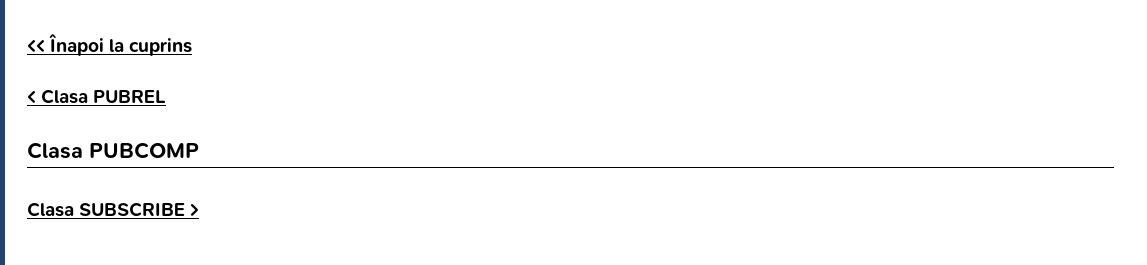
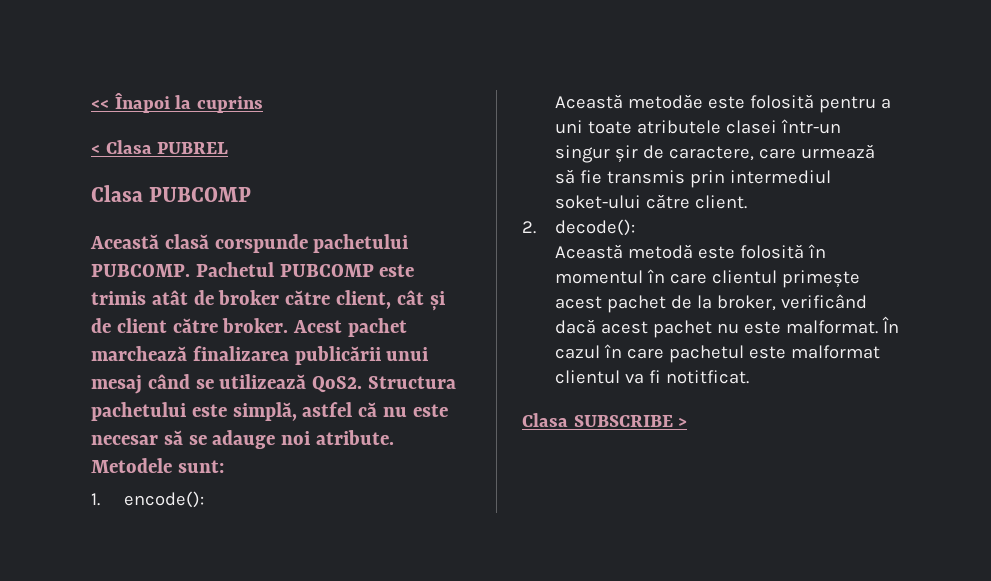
(199, 150) none -> [90,234,409,253] [91,262,415,277] [91,290,445,311] [91,318,408,337] [91,346,429,365] [91,374,457,394] [91,402,448,421] [91,430,395,449] [91,458,224,473] [91,491,205,508] [555,95,892,113] [555,119,842,134] [555,145,876,163] [555,170,832,188] [555,195,748,209] [522,219,636,236] [555,244,827,259] [555,269,861,288] [555,294,868,313] [555,316,900,338] [555,344,881,363] [555,370,750,384] // Această clasă corspunde pachetului PUBCOMP. Pachetul PUBCOMP este trimis atât de broker către client, cât și de client către broker. Acest pachet marchează finalizarea publicării unui mesaj când se utilizează QoS2. Structura pachetului este simplă, astfel că nu este necesar să se adauge noi atribute. Metodele sunt: // 1. encode(): // Această metodăe este folosită pentru a uni toate atributele clasei într-un singur șir de caractere, care urmează să fie transmis prin intermediul soket-ului către client. // 2. decode(): // Această metodă este folosită în momentul în care clientul primește acest pachet de la broker, verificând dacă acest pachet nu este malformat. În cazul în care pachetul este malformat clientul va fi notitficat.

